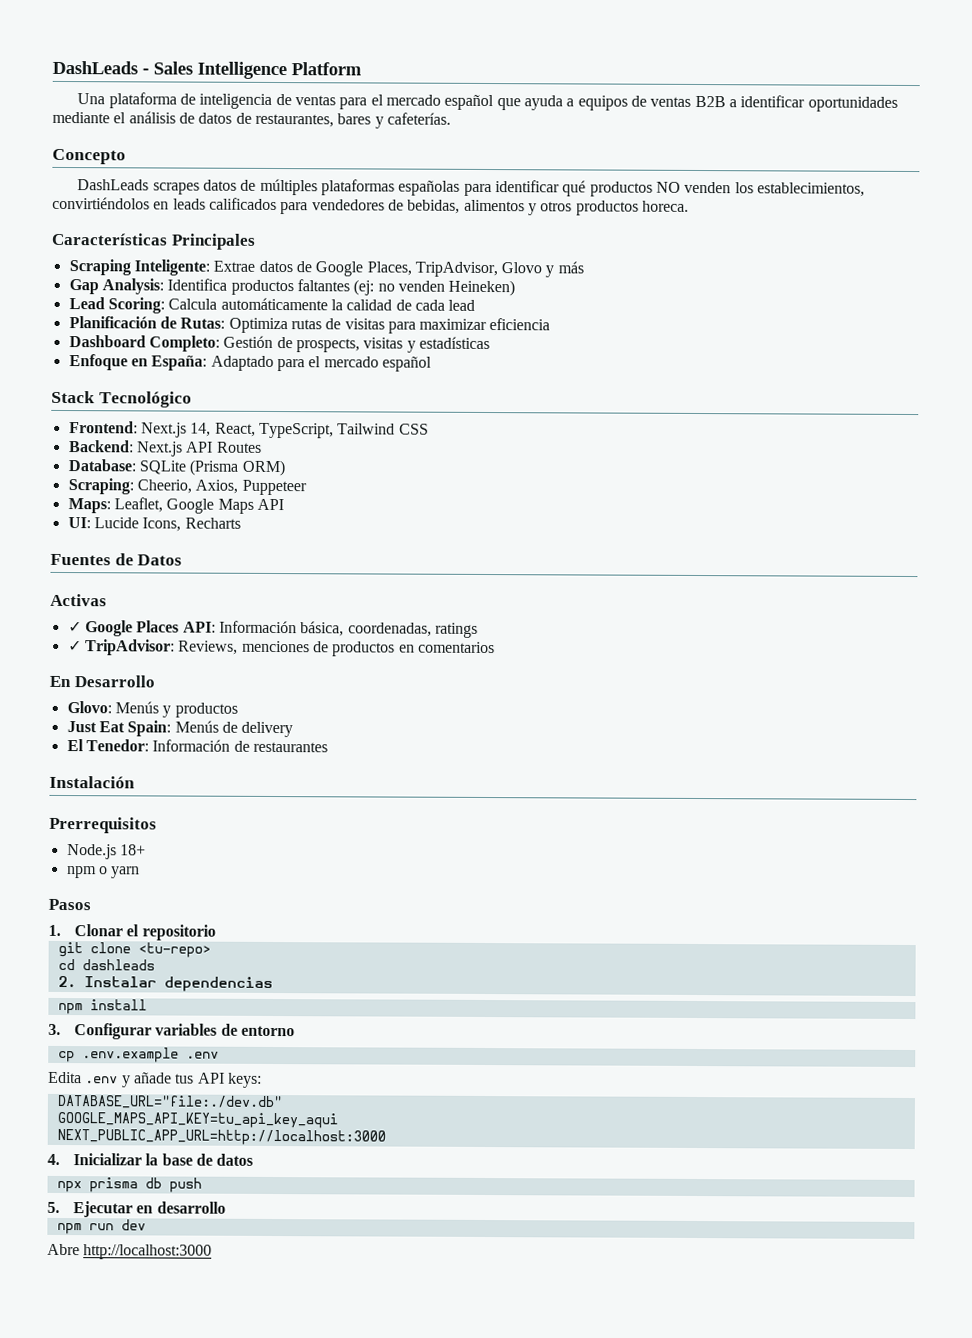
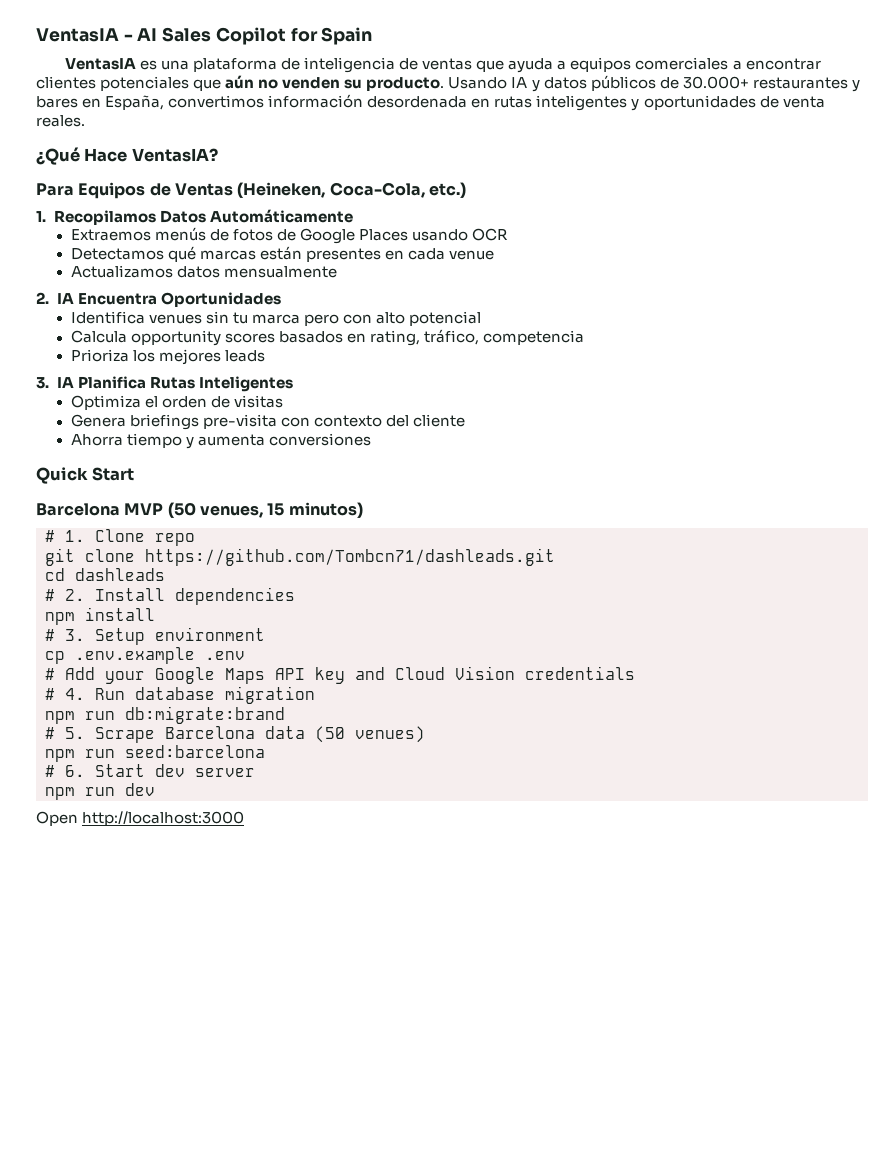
[52,60,362,80] [77,93,106,105] DashLeads - Sales Intelligence Platform // Una -> [36,27,373,45] [64,58,189,70] VentasIA - AI Sales Copilot for Spain // VentasIA es una
[339,94,898,112] [52,111,451,129] [52,148,126,165] [77,178,865,197] [52,196,689,216] [51,232,256,250] [68,259,584,278] [68,278,516,297] [68,297,476,314] [68,316,551,334] [68,335,490,353] [68,354,432,372] [51,390,192,408] [68,421,429,439] [68,440,262,457] [67,459,285,477] [67,478,307,496] [67,497,284,514] [67,517,241,532] [50,553,183,566] [50,593,107,607] [67,620,478,638] [67,639,495,657] [49,675,155,688] [66,701,238,718] [66,720,294,738] [66,739,328,753] [49,775,135,789] [49,816,157,834] [66,844,146,860] [66,866,141,879] [48,898,91,911] [48,924,216,941] para el mercado español que ayuda a equipos de ventas B2B a identificar oportunidades mediante el análisis de datos de restaurantes, bares y cafeterías. // Concepto // DashLeads scrapes datos de múltiples plataformas españolas para identificar qué productos NO venden los establecimientos, convirtiéndolos en leads calificados para vendedores de bebidas, alimentos y otros productos horeca. // Características Principales // Scraping Inteligente: Extrae datos de Google Places, TripAdvisor, Glovo y más // Gap Analysis: Identifica productos faltantes (ej: no venden Heineken) // Lead Scoring: Calcula automáticamente la calidad de cada lead // Planificación de Rutas: Optimiza rutas de visitas para maximizar eficiencia // Dashboard Completo: Gestión de prospects, visitas y estadísticas // Enfoque en España: Adaptado para el mercado español // Stack Tecnológico // Frontend: Next.js 14, React, TypeScript, Tailwind CSS // Backend: Next.js API Routes // Database: SQLite (Prisma ORM) // Scraping: Cheerio, Axios, Puppeteer // Maps: Leaflet, Google Maps API // UI: Lucide Icons, Recharts // Fuentes de Datos // Activas // ✓ Google Places API: Información básica, coordenadas, ratings // ✓ TripAdvisor: Reviews, menciones de productos en comentarios // En Desarrollo // Glovo: Menús y productos // Just Eat Spain: Menús de delivery // El Tenedor: Información de restaurantes // Instalación // Prerrequisitos // Node.js 18+ // npm o yarn // Pasos // 1. Clonar el repositorio -> [476,57,821,73] [36,75,860,92] [36,94,825,111] [36,115,85,127] [36,147,218,165] [36,182,466,199] [36,209,354,225] [70,227,509,244] [70,246,495,262] [70,265,337,278] [36,292,281,307] [70,311,482,326] [70,329,585,346] [70,349,265,365] [36,376,293,392] [70,395,283,410] [70,414,465,430] [70,433,371,449] [36,467,135,484] [36,502,363,518] [45,529,195,546] que ayuda a equipos comerciales a encontrar clientes potenciales que aún no venden su producto. Usando IA y datos públicos de 30.000+ restaurantes y bares en España, convertimos información desordenada en rutas inteligentes y oportunidades de venta reales. // ¿Qué Hace VentasIA? // Para Equipos de Ventas (Heineken, Coca-Cola, etc.) // 1. Recopilamos Datos Automáticamente // Extraemos menús de fotos de Google Places usando OCR // Detectamos qué marcas están presentes en cada venue // Actualizamos datos mensualmente // 2. IA Encuentra Oportunidades // Identifica venues sin tu marca pero con alto potencial // Calcula opportunity scores basados en rating, tráfico, competencia // Prioriza los mejores leads // 3. IA Planifica Rutas Inteligentes // Optimiza el orden de visitas // Genera briefings pre-visita con contexto del cliente // Ahorra tiempo y aumenta conversiones // Quick Start // Barcelona MVP (50 venues, 15 minutos) // # 1. Clone repo
[137,942,211,958] <tu-repo> -> [145,548,555,566] https://github.com/Tombcn71/dashleads.git
[57,975,273,992] [57,999,147,1015] [48,1023,295,1040] [57,1047,219,1063] [48,1071,262,1088] [56,1094,282,1110] [56,1111,338,1129] [56,1128,386,1146] [47,1153,254,1166] [56,1177,202,1193] [47,1201,226,1218] 2. Instalar dependencias // npm install // 3. Configurar variables de entorno // cp .env.example .env // Edita .env y añade tus API keys: // DATABASE_URL="file:./dev.db" // GOOGLE_MAPS_API_KEY=tu_api_key_aqui // NEXT_PUBLIC_APP_URL=http://localhost:3000 // 4. Inicializar la base de datos // npx prisma db push // 5. Ejecutar en desarrollo -> [45,587,295,605] [45,607,155,625] [45,627,265,645] [45,647,245,664] [45,666,635,684] [45,686,315,704] [45,706,285,724] [45,726,425,743] [45,745,265,762] [45,764,255,777] # 2. Install dependencies // npm install // # 3. Setup environment // cp .env.example .env // # Add your Google Maps API key and Cloud Vision credentials // # 4. Run database migration // npm run db:migrate:brand // # 5. Scrape Barcelona data (50 venues) // npm run seed:barcelona // # 6. Start dev server
[47,1243,80,1256] Abre -> [36,811,78,826] Open

